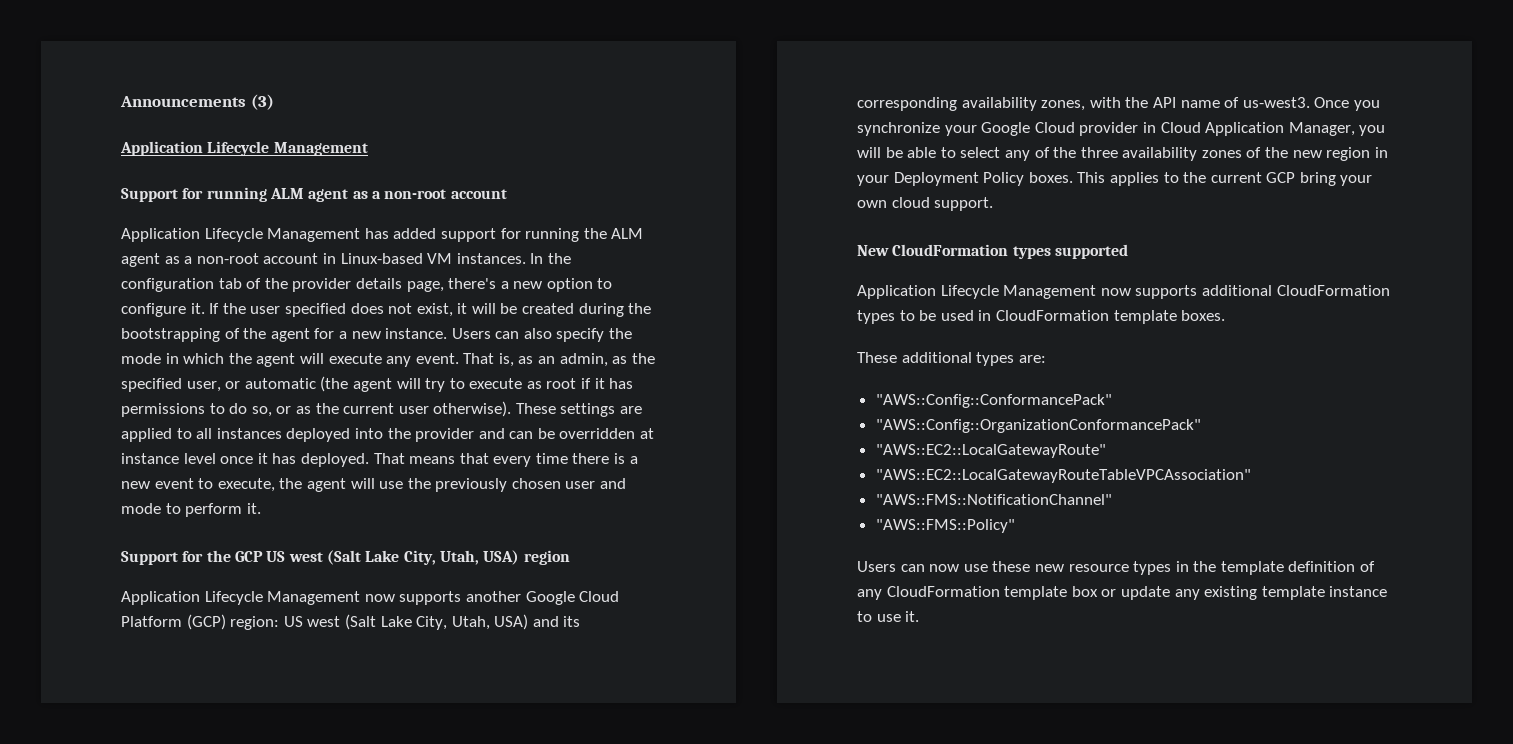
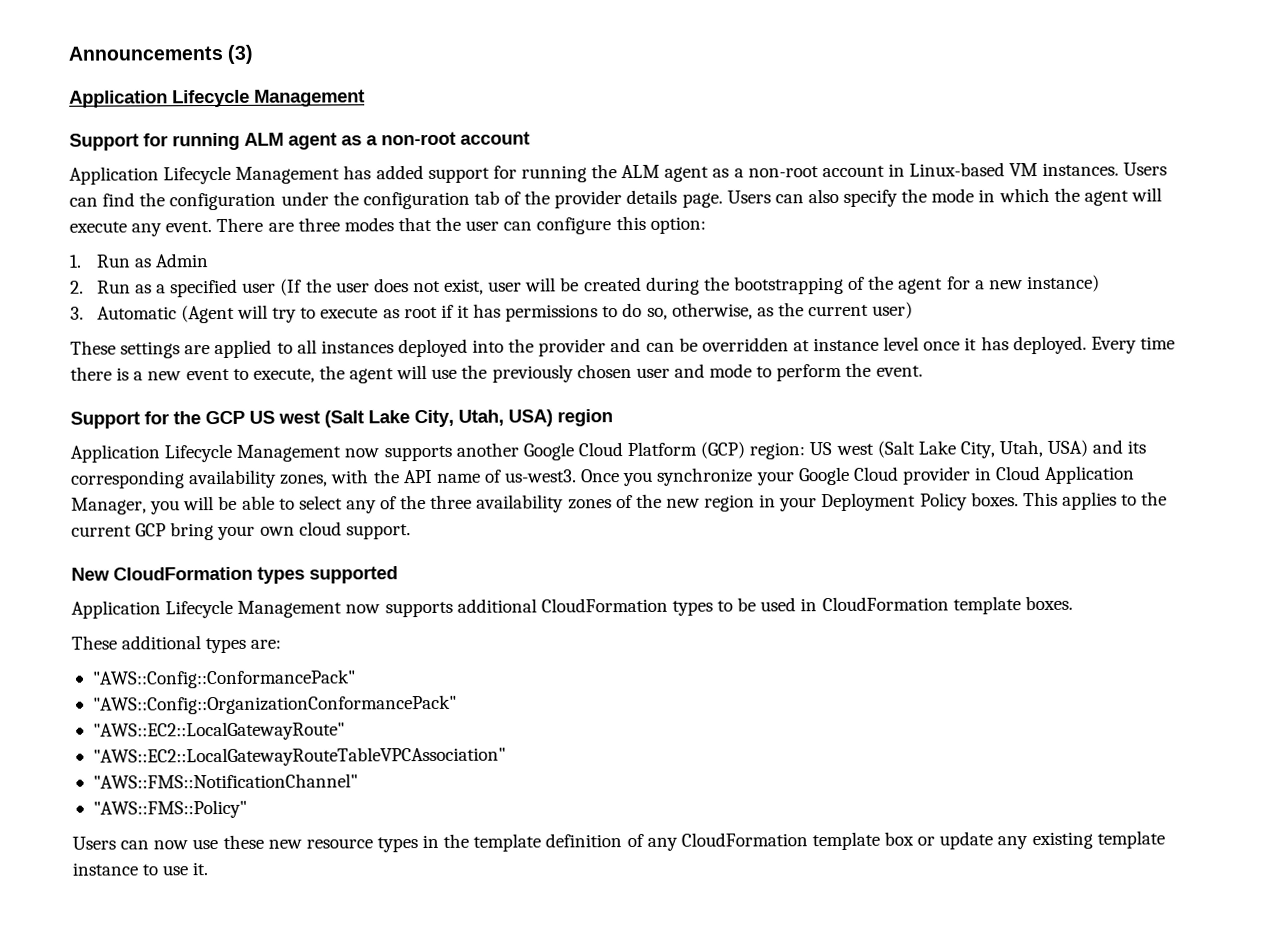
[530,253,544,264] In -> [1123,162,1168,176] [69,191,329,211] Users can find the configuration under
[406,278,613,292] [121,303,652,317] [121,328,448,342] page, there's a new option to configure it. If the user specified does not exist, it will be created during the bootstrapping of the agent for a new instance. -> [681,192,723,208] page.
[463,353,655,367] [121,376,392,392] That is, as an admin, as the specified user, or automatic (the agent -> [216,215,706,235] [69,253,209,268] [70,274,1100,298] [70,304,235,324] There are three modes that the user can configure this option: // 1. Run as Admin // 2. Run as a specified user (If the user does not exist, user will be created during the bootstrapping of the agent for a new instance) // 3. Automatic (Agent
[276,406,292,414] or -> [671,302,753,320] otherwise,
[398,401,512,417] user otherwise). -> [872,301,914,319] user) //
[373,453,532,467] That means that every -> [1090,336,1137,354] Every
[246,503,261,514] it. -> [845,362,923,377] the event.

